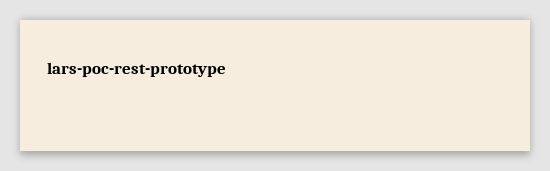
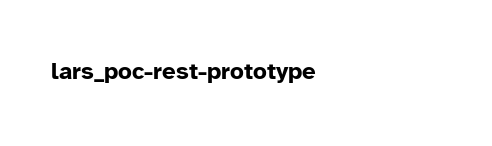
[47,62,226,77] lars-poc-rest-prototype -> [51,63,316,83] lars_poc-rest-prototype

